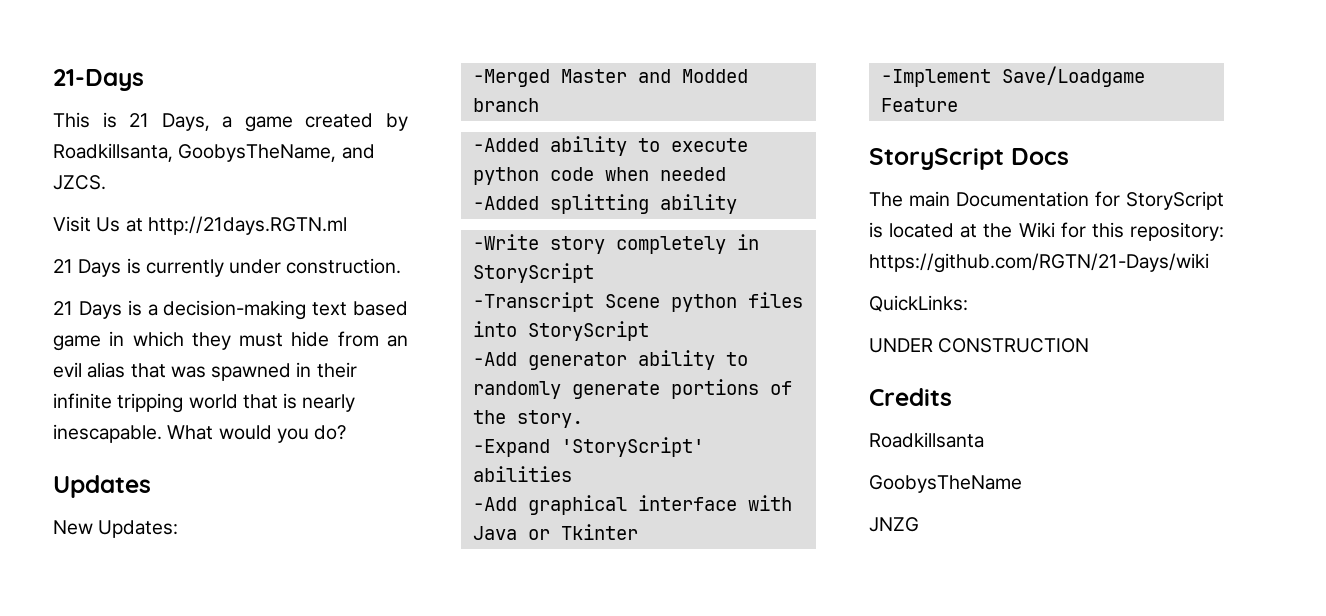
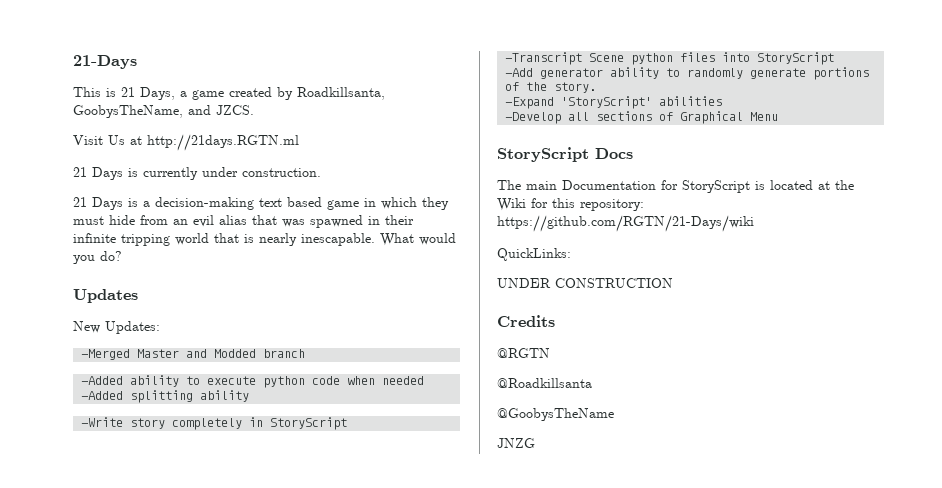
[472,495,792,515] [472,524,638,540] [880,66,1145,87] [880,98,958,112] -Add graphical interface with Java or Tkinter // -Implement Save/Loadgame Feature -> [505,111,779,124] -Develop all sections of Graphical Menu
[869,432,984,448] [869,475,1022,493] Roadkillsanta // GoobysTheName -> [497,348,550,358] [497,378,592,388] [497,408,614,421] @RGTN // @Roadkillsanta // @GoobysTheName

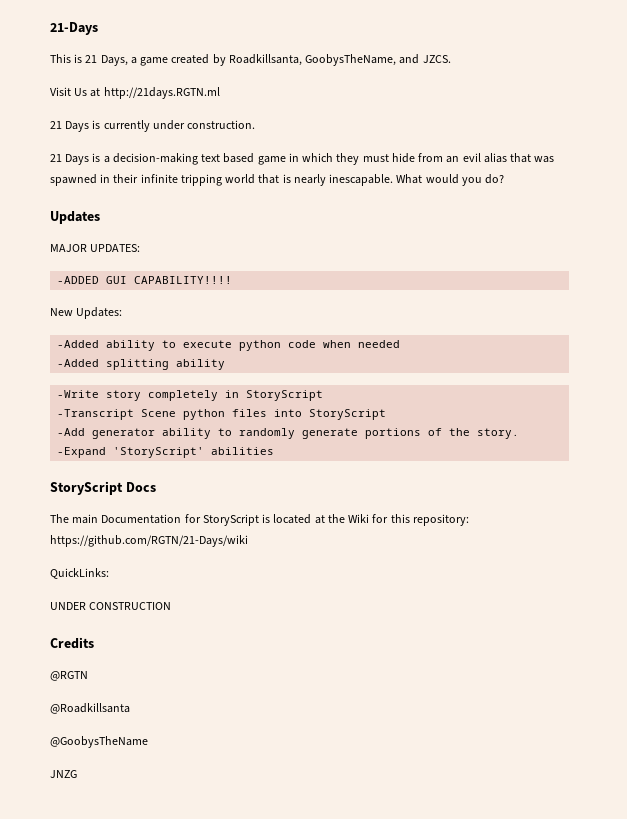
[73,321,160,334] [81,349,306,360] New Updates: // -Merged Master and Modded branch -> [50,244,141,252] [57,276,233,284] [50,307,123,319] MAJOR UPDATES: // -ADDED GUI CAPABILITY!!!! // New Updates:
[505,111,779,124] // -Develop all sections of Graphical Menu -> (275, 451) none

